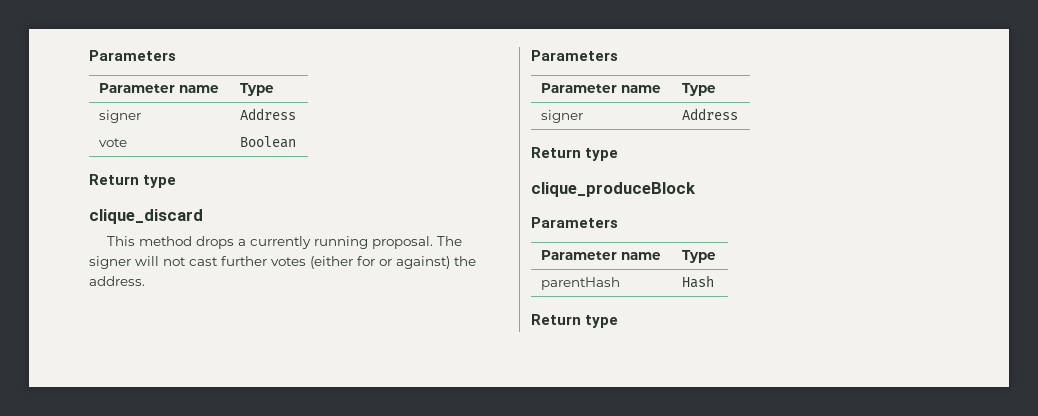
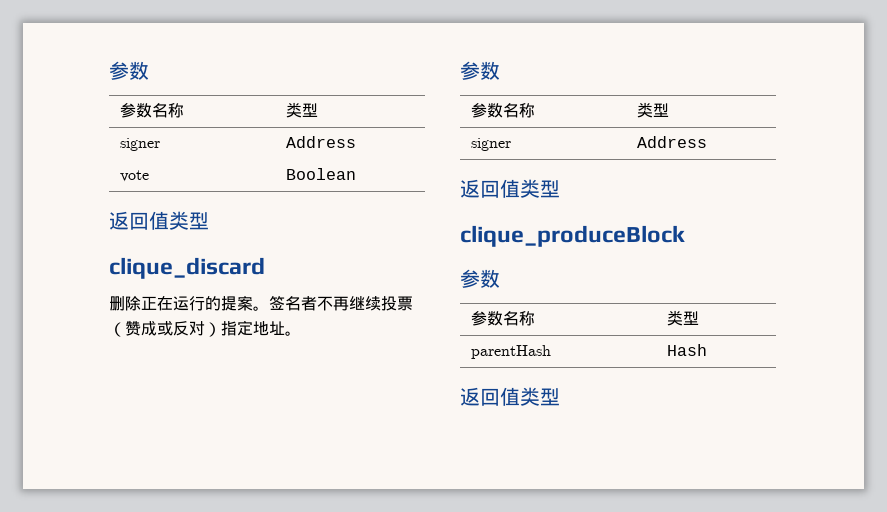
[89,50,176,61] [98,83,219,93] [239,83,274,96] Parameters // Parameter name | Type -> [109,61,149,80] [119,103,184,118] [285,102,318,118] 参数 // 参数名称 | 类型
[89,174,177,188] Return type -> [109,211,209,230] 返回值类型
[106,236,462,249] [89,256,476,269] [89,276,145,286] [531,50,618,61] [540,83,661,93] [681,83,716,96] [540,110,583,123] [681,108,738,120] [531,147,619,161] This method drops a currently running proposal. The signer will not cast further votes (either for or against) the address. // Parameters // Parameter name | Type // signer | Address // Return type -> [109,295,413,311] [109,320,301,337] [460,61,500,80] [470,103,535,118] [636,102,669,118] [470,138,511,151] [636,136,707,148] [460,179,560,198] 删除正在运行的提案。签名者不再继续投票（赞成或反对）指定地址。 // 参数 // 参数名称 | 类型 // signer | Address // 返回值类型
[531,217,618,228] [540,250,661,260] [681,250,716,263] Parameters // Parameter name | Type -> [460,269,500,288] [470,311,535,326] [666,310,699,326] 参数 // 参数名称 | 类型
[531,314,619,328] Return type -> [460,387,560,406] 返回值类型

